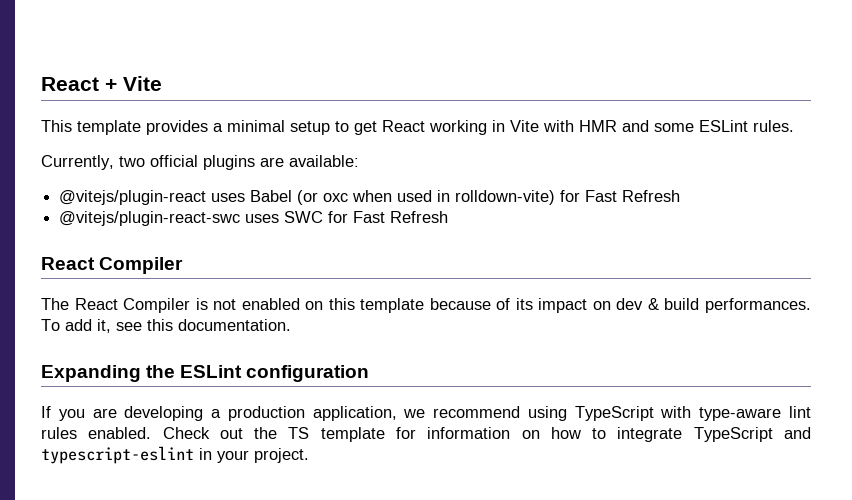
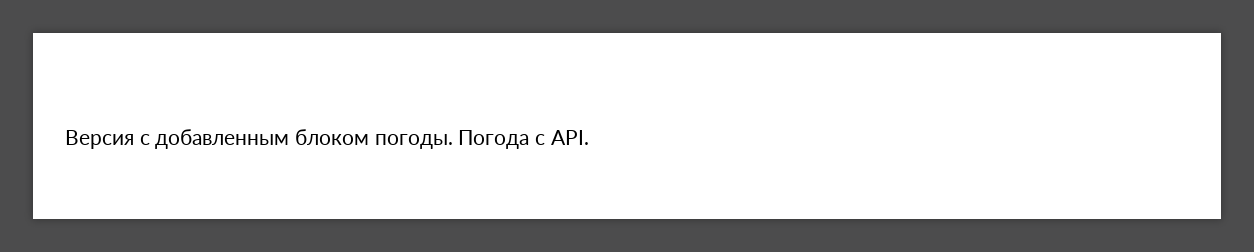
[41,76,162,91] [41,120,794,135] [41,155,359,170] [59,190,681,205] [59,211,449,226] [41,257,184,274] [41,298,811,313] [41,319,291,333] [41,365,370,382] [41,406,811,421] [41,427,812,442] [41,446,309,464] React + Vite // This template provides a minimal setup to get React working in Vite with HMR and some ESLint rules. // Currently, two official plugins are available: // @vitejs/plugin-react uses Babel (or oxc when used in rolldown-vite) for Fast Refresh // @vitejs/plugin-react-swc uses SWC for Fast Refresh // React Compiler // The React Compiler is not enabled on this template because of its impact on dev & build performances. To add it, see this documentation. // Expanding the ESLint configuration // If you are developing a production application, we recommend using TypeScript with type-aware lint rules enabled. Check out the TS template for information on how to integrate TypeScript and typescript-eslint in your project. -> [65,129,589,149] Версия с добавленным блоком погоды. Погода с API.

